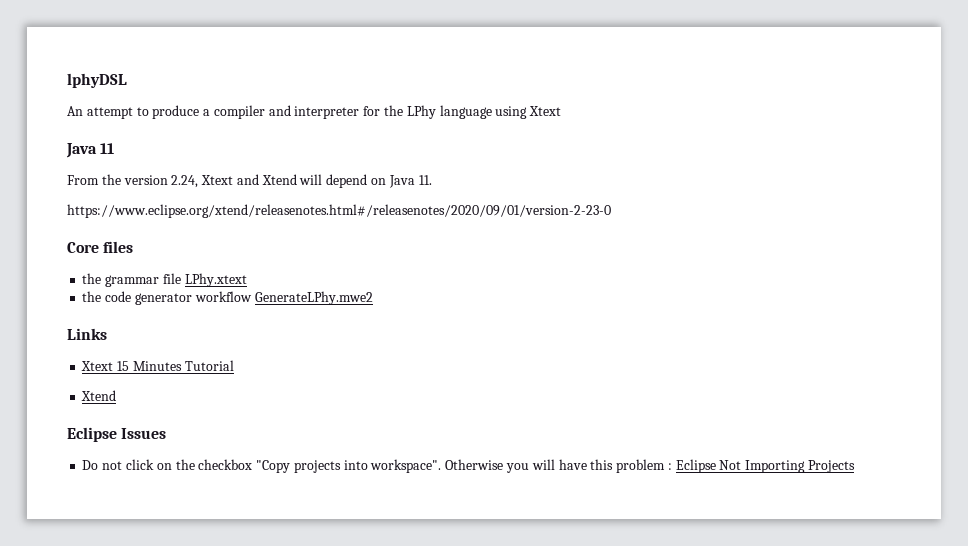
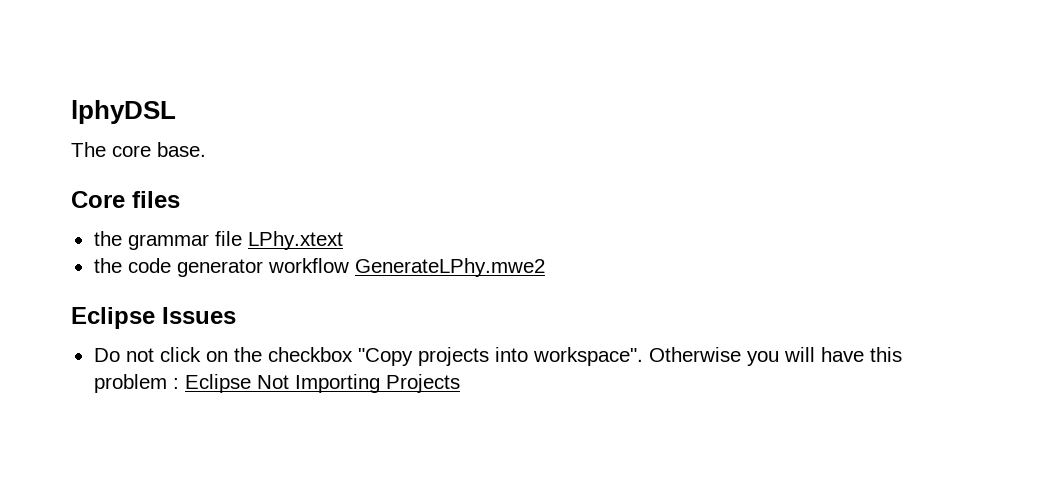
[67,105,562,119] [66,143,115,158] [67,174,432,188] [67,204,611,218] An attempt to produce a compiler and interpreter for the LPhy language using Xtext // Java 11 // From the version 2.24, Xtext and Xtend will depend on Java 11. // https://www.eclipse.org/xtend/releasenotes.html#/releasenotes/2020/09/01/version-2-23-0 -> [71,142,206,157] The core base.
[67,328,107,340] [81,360,234,371] [81,390,117,401] // Links // Xtext 15 Minutes Tutorial // Xtend -> (545, 267) none

